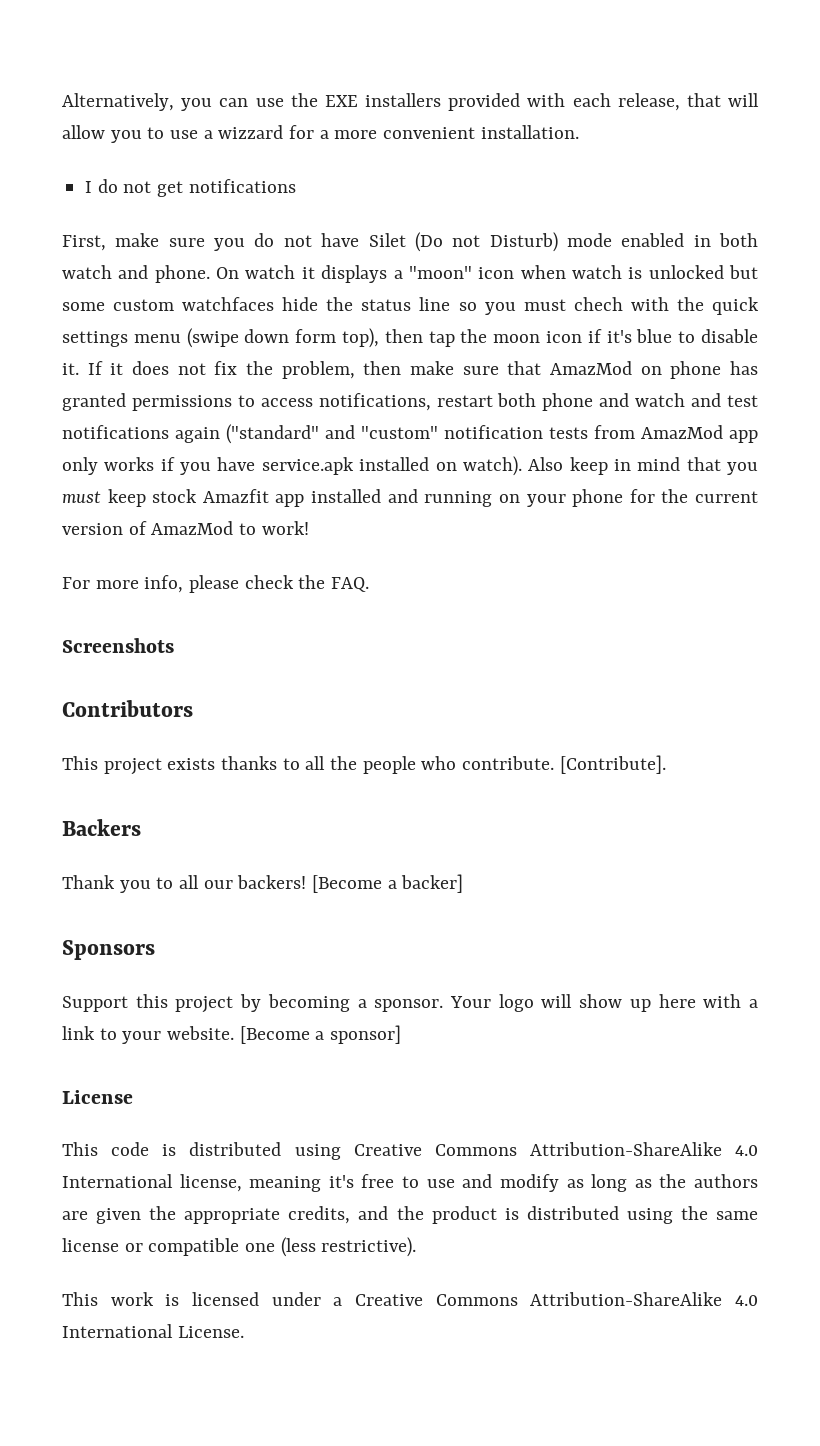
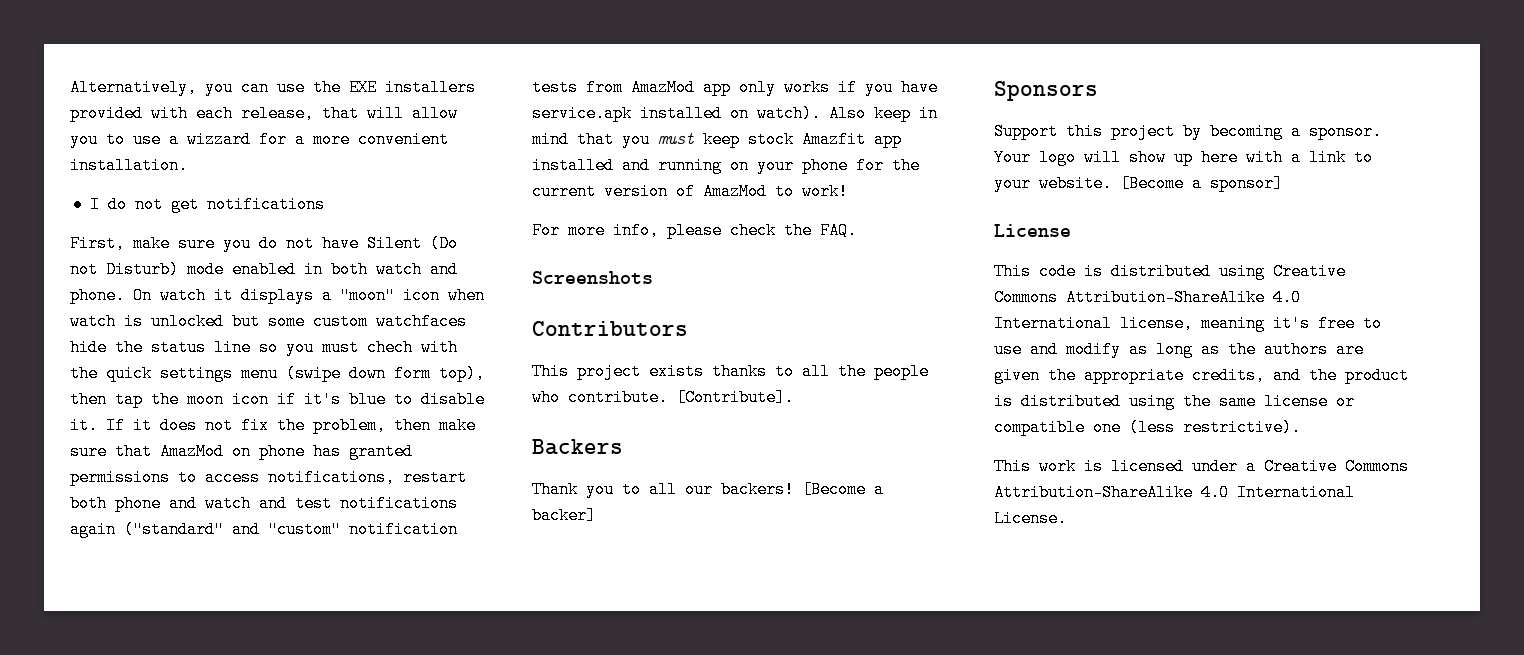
[368,233,406,247] Silet -> [367,235,422,252] Silent

